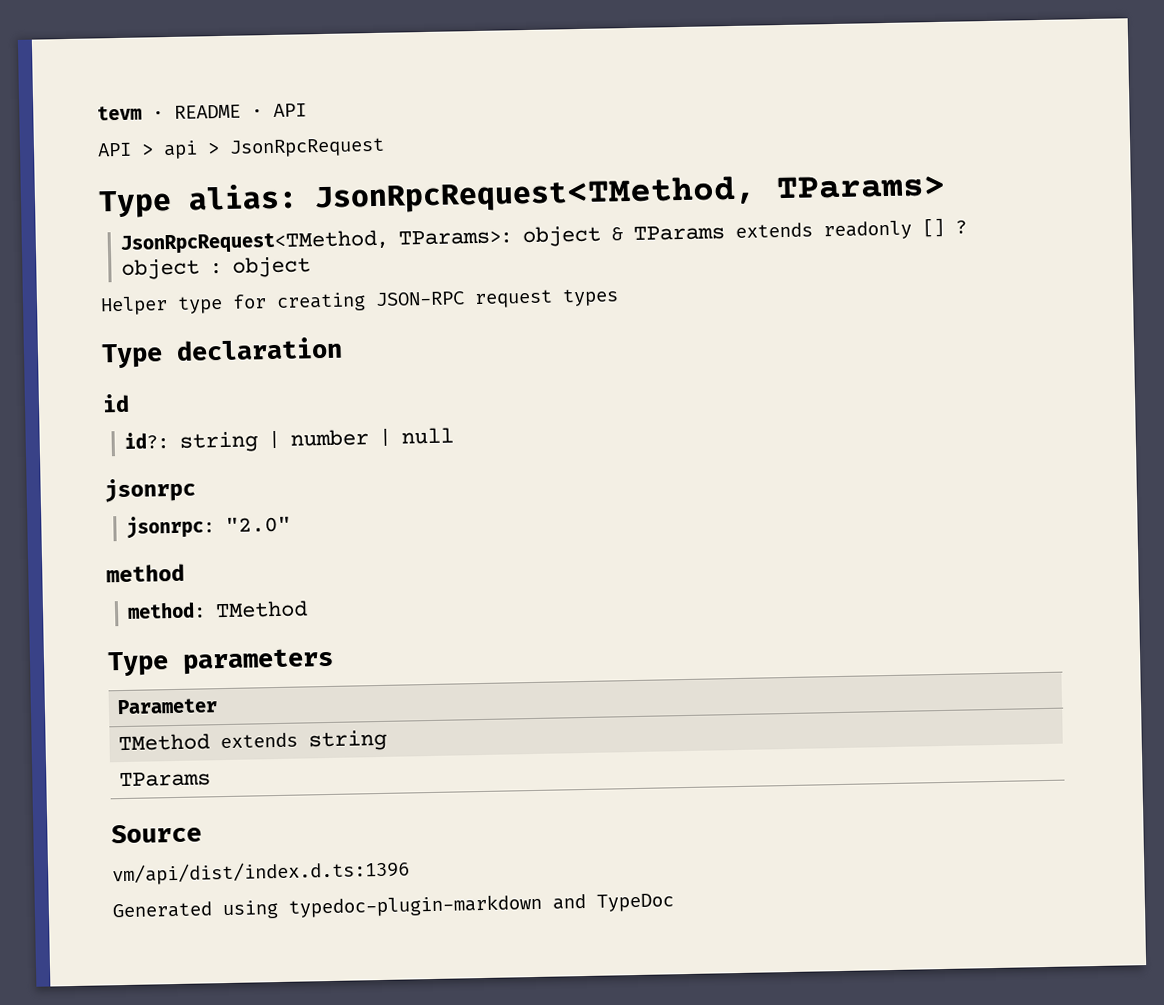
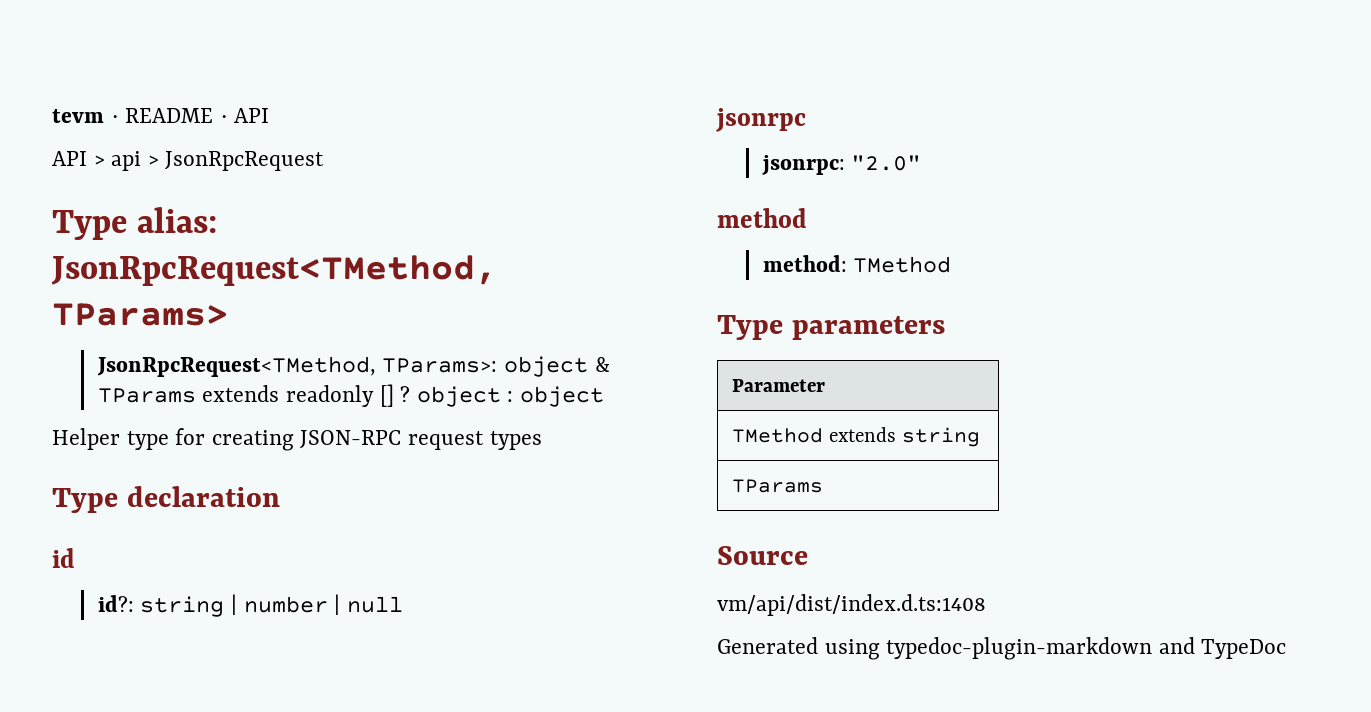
[112,859,410,886] vm/api/dist/index.d.ts:1396 -> [717,594,986,616] vm/api/dist/index.d.ts:1408

